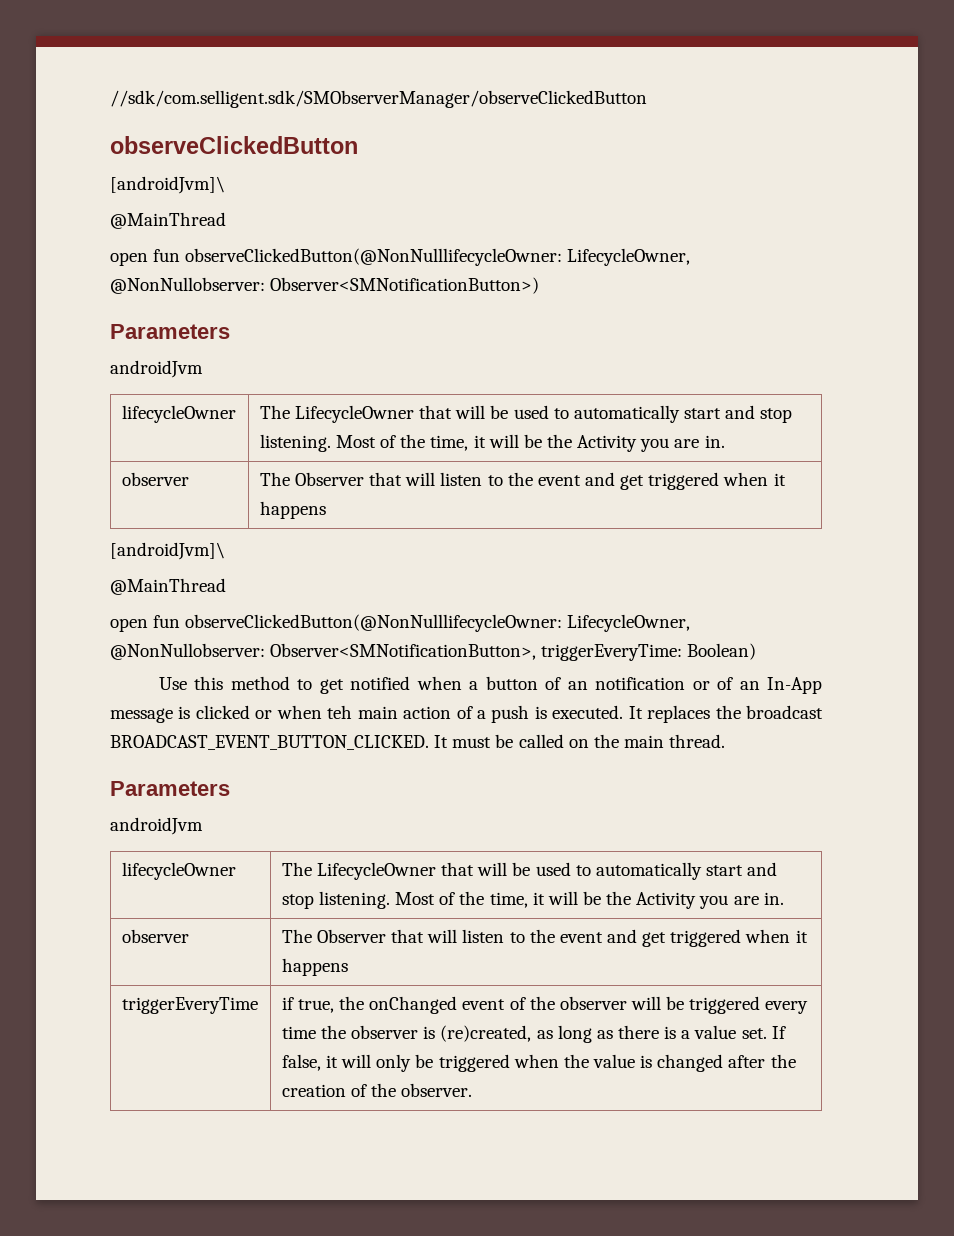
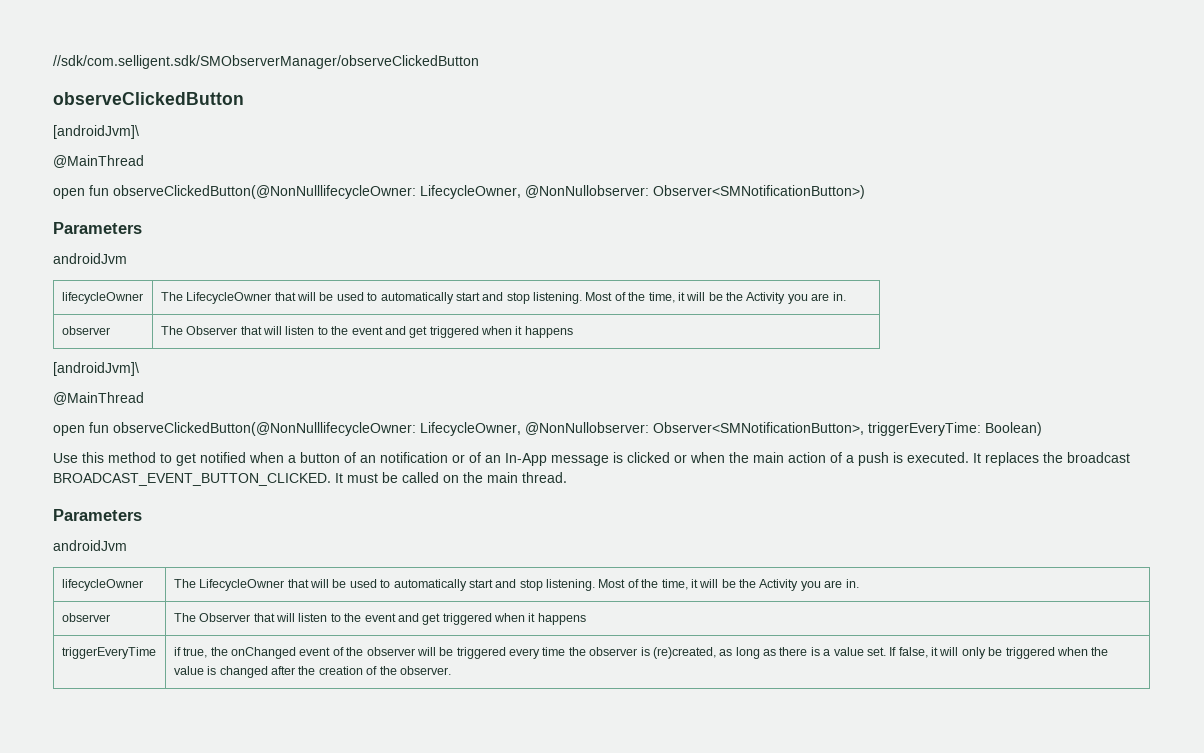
[327,705,353,719] teh -> [729,452,749,463] the

